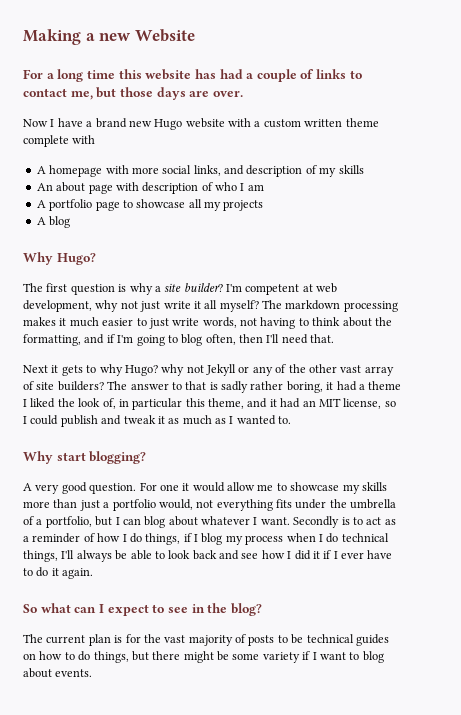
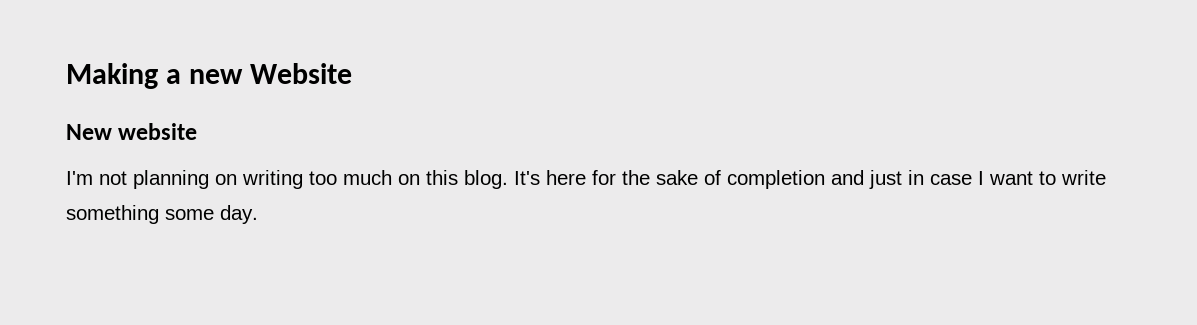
[23,69,362,82] [23,87,243,100] [23,118,379,130] [23,135,96,147] [36,165,364,177] [36,182,264,194] [36,199,264,211] [36,216,71,228] [23,252,96,265] [23,283,338,295] [23,300,398,312] [23,317,392,329] [23,334,335,346] [23,364,394,376] [23,381,402,393] [23,398,396,410] [23,415,292,427] [23,451,147,464] [23,482,387,494] [23,499,397,511] [23,516,396,528] [23,533,389,545] [23,550,393,562] [23,567,94,579] [23,603,262,616] [23,634,389,646] [23,651,384,663] [23,668,93,678] For a long time this website has had a couple of links to contact me, but those days are over. // Now I have a brand new Hugo website with a custom written theme complete with // A homepage with more social links, and description of my skills // An about page with description of who I am // A portfolio page to showcase all my projects // A blog // Why Hugo? // The first question is why a site builder? I'm competent at web development, why not just write it all myself? The markdown processing makes it much easier to just write words, not having to think about the formatting, and if I'm going to blog often, then I'll need that. // Next it gets to why Hugo? why not Jekyll or any of the other vast array of site builders? The answer to that is sadly rather boring, it had a theme I liked the look of, in particular this theme, and it had an MIT license, so I could publish and tweak it as much as I wanted to. // Why start blogging? // A very good question. For one it would allow me to showcase my skills more than just a portfolio would, not everything fits under the umbrella of a portfolio, but I can blog about whatever I want. Secondly is to act as a reminder of how I do things, if I blog my process when I do technical things, I'll always be able to look back and see how I did it if I ever have to do it again. // So what can I expect to see in the blog? // The current plan is for the vast majority of posts to be technical guides on how to do things, but there might be some variety if I want to blog about events. -> [66,123,198,140] [66,170,1106,189] [66,205,258,224] New website // I'm not planning on writing too much on this blog. It's here for the sake of completion and just in case I want to write something some day.

